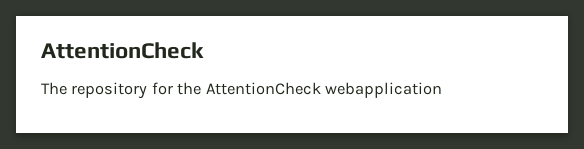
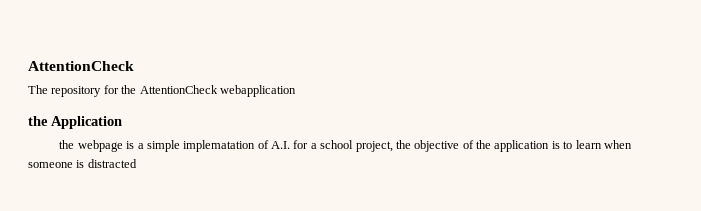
(443, 90) none -> [28,116,122,129] [59,140,632,152] [28,159,137,168] // the Application // the webpage is a simple implematation of A.I. for a school project, the objective of the application is to learn when someone is distracted

